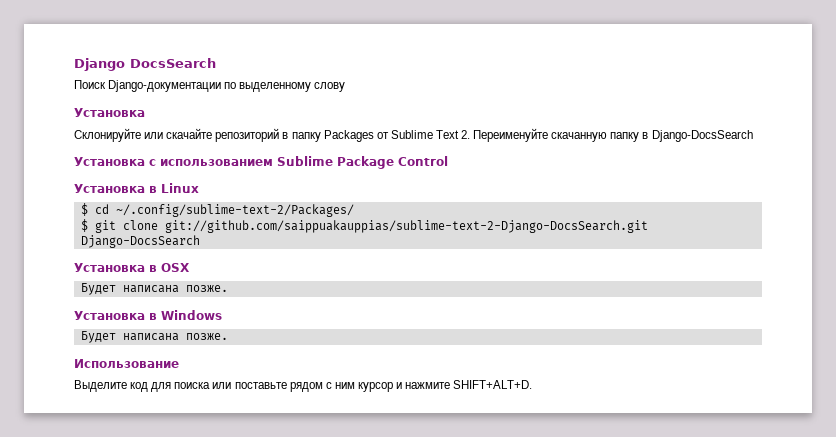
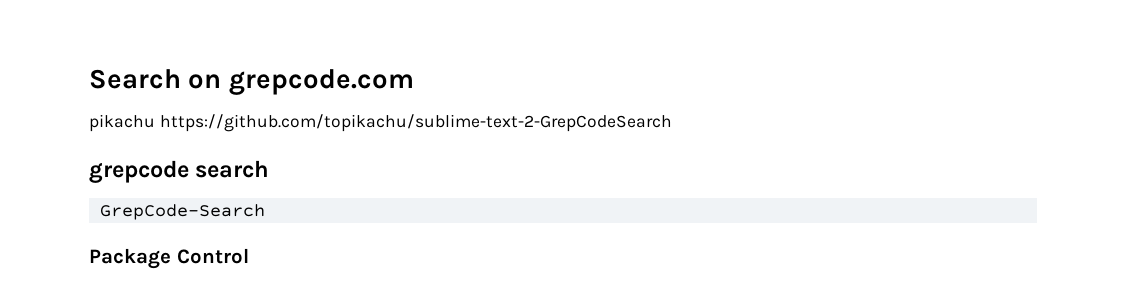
[74,58,216,71] [74,80,346,92] [74,108,145,117] [74,128,753,142] [74,156,448,169] [74,183,199,193] [80,203,354,217] [80,219,648,233] [80,235,200,248] [74,263,190,272] [80,283,228,295] [74,310,222,320] [80,331,228,343] [74,359,179,368] [74,380,533,392] Django DocsSearch // Поиск Django-документации по выделенному слову // Установка // Склонируйте или скачайте репозиторий в папку Packages от Sublime Text 2. Переименуйте скачанную папку в Django-DocsSearch // Установка с использованием Sublime Package Control // Установка в Linux // $ cd ~/.config/sublime-text-2/Packages/ // $ git clone git://github.com/saippuakauppias/sublime-text-2-Django-DocsSearch.git Django-DocsSearch // Установка в OSX // Будет написана позже. // Установка в Windows // Будет написана позже. // Использование // Выделите код для поиска или поставьте рядом с ним курсор и нажмите SHIFT+ALT+D. -> [89,69,414,95] [89,114,672,132] [89,160,270,183] [99,204,265,220] [89,248,249,269] Search on grepcode.com // pikachu https://github.com/topikachu/sublime-text-2-GrepCodeSearch // grepcode search // GrepCode-Search // Package Control

